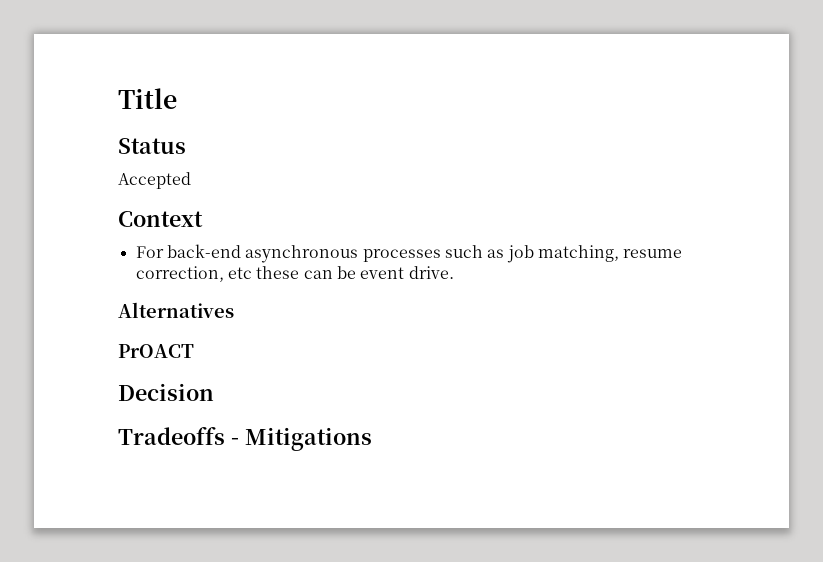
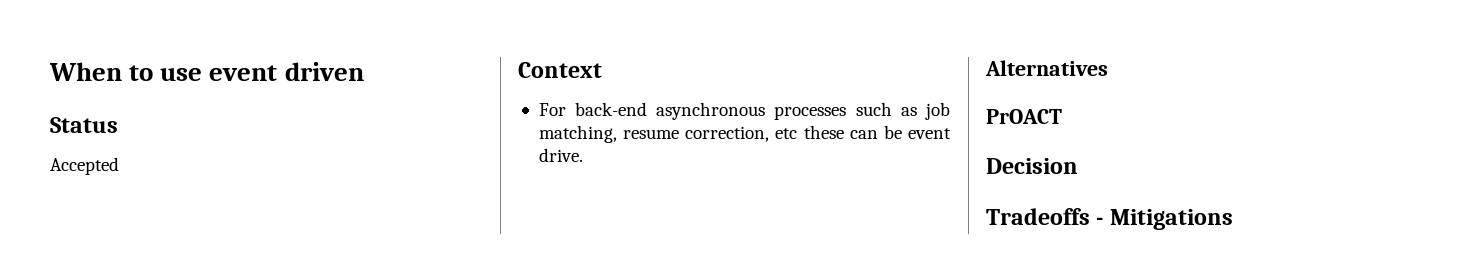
[118,88,177,109] Title -> [49,62,364,81] When to use event driven

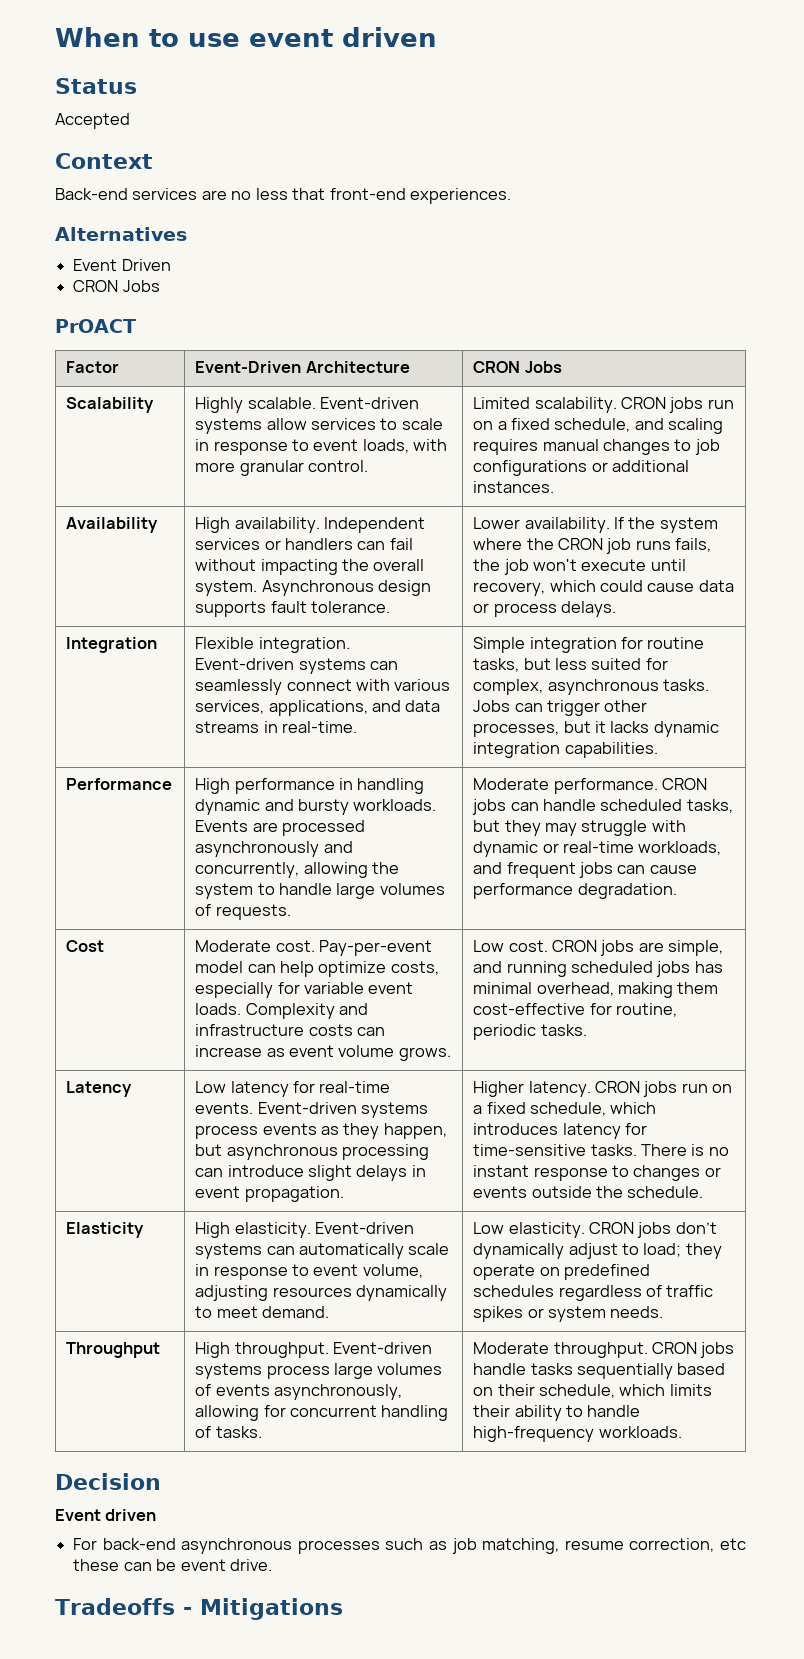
(602, 70) none -> [55,188,512,204] [55,227,187,241] [73,259,171,271] [73,280,160,292] [55,319,136,333] [66,361,120,373] [195,361,410,373] [473,361,562,373] [66,397,155,413] [195,397,420,413] [195,418,443,434] [195,439,448,455] [195,460,369,476] [473,397,734,413] [473,418,724,434] [473,439,720,455] [473,460,690,476] [473,481,555,493] [66,517,159,533] [195,517,426,533] [195,538,413,550] [195,559,425,575] [195,580,432,596] [195,601,391,617] [473,517,718,533] [473,538,712,554] [473,559,686,575] [473,580,734,596] [473,601,617,617] [66,637,158,653] [195,637,350,653] [195,658,399,674] [195,679,451,695] [195,700,441,716] [195,721,358,733] [473,637,705,653] [473,658,668,672] [473,679,710,695] [473,700,648,716] [473,721,719,737] [473,742,658,758] [66,778,173,790] [195,778,425,794] [195,799,437,815] [195,820,366,836] [195,841,353,857] [195,862,400,878] [195,883,445,899] [195,904,291,920] [473,778,708,794] [472,799,733,815] [473,820,686,836] [473,841,722,857] [473,862,697,878] [473,883,677,899] [66,940,105,952] [195,940,433,956] [195,961,439,977] [195,982,414,998] [195,1003,369,1019] [195,1024,386,1036] [195,1045,451,1061] [473,940,724,956] [473,961,723,977] [473,982,719,998] [473,1003,678,1017] [473,1024,587,1040] [66,1081,133,1097] [195,1081,391,1097] [195,1102,429,1118] [195,1123,447,1139] [195,1144,430,1160] [195,1165,426,1181] [195,1186,344,1202] [473,1081,733,1097] [473,1102,657,1116] [473,1123,648,1139] [473,1144,729,1156] [473,1165,721,1181] [473,1186,704,1198] [66,1222,145,1238] [195,1222,415,1238] [195,1243,450,1259] [195,1264,423,1280] [195,1285,448,1301] [195,1306,330,1318] [473,1222,717,1238] [473,1243,722,1259] [473,1264,651,1280] [473,1285,714,1301] [473,1306,664,1322] [66,1342,161,1358] [195,1342,433,1358] [195,1363,443,1379] [195,1384,403,1400] [195,1405,449,1421] [195,1426,262,1438] [473,1342,735,1358] [473,1363,726,1379] [473,1384,712,1398] [473,1405,641,1421] [473,1426,682,1442] [55,1473,161,1490] [55,1509,157,1521] // Back-end services are no less that front-end experiences. // Alternatives // Event Driven // CRON Jobs // PrOACT // Factor | Event-Driven Architecture | CRON Jobs // Scalability | Highly scalable. Event-driven systems allow services to scale in response to event loads, with more granular control. | Limited scalability. CRON jobs run on a fixed schedule, and scaling requires manual changes to job configurations or additional instances. // Availability | High availability. Independent services or handlers can fail without impacting the overall system. Asynchronous design supports fault tolerance. | Lower availability. If the system where the CRON job runs fails, the job won't execute until recovery, which could cause data or process delays. // Integration | Flexible integration. Event-driven systems can seamlessly connect with various services, applications, and data streams in real-time. | Simple integration for routine tasks, but less suited for complex, asynchronous tasks. Jobs can trigger other processes, but it lacks dynamic integration capabilities. // Performance | High performance in handling dynamic and bursty workloads. Events are processed asynchronously and concurrently, allowing the system to handle large volumes of requests. | Moderate performance. CRON jobs can handle scheduled tasks, but they may struggle with dynamic or real-time workloads, and frequent jobs can cause performance degradation. // Cost | Moderate cost. Pay-per-event model can help optimize costs, especially for variable event loads. Complexity and infrastructure costs can increase as event volume grows. | Low cost. CRON jobs are simple, and running scheduled jobs has minimal overhead, making them cost-effective for routine, periodic tasks. // Latency | Low latency for real-time events. Event-driven systems process events as they happen, but asynchronous processing can introduce slight delays in event propagation. | Higher latency. CRON jobs run on a fixed schedule, which introduces latency for time-sensitive tasks. There is no instant response to changes or events outside the schedule. // Elasticity | High elasticity. Event-driven systems can automatically scale in response to event volume, adjusting resources dynamically to meet demand. | Low elasticity. CRON jobs don’t dynamically adjust to load; they operate on predefined schedules regardless of traffic spikes or system needs. // Throughput | High throughput. Event-driven systems process large volumes of events asynchronously, allowing for concurrent handling of tasks. | Moderate throughput. CRON jobs handle tasks sequentially based on their schedule, which limits their ability to handle high-frequency workloads. // Decision // Event driven
[985,60,1108,76] [986,109,1062,124] [986,158,1078,174] // Alternatives // PrOACT // Decision -> (272, 1565) none

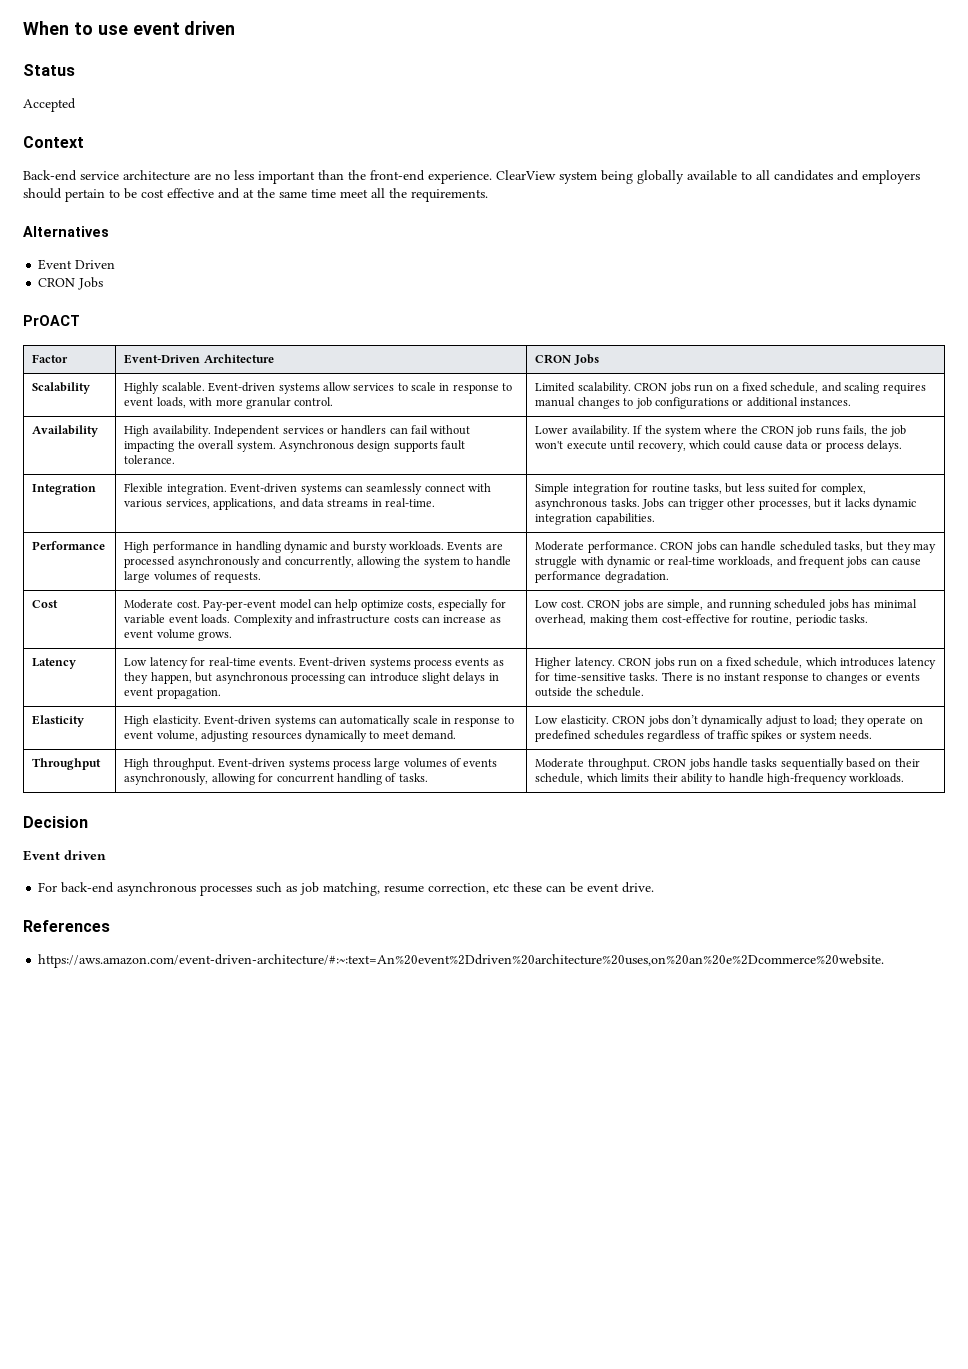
[132,188,198,200] services -> [80,170,190,181] service architecture
[292,188,512,204] that front-end experiences. -> [258,170,920,184] [23,188,488,202] important than the front-end experience. ClearView system being globally available to all candidates and employers should pertain to be cost effective and at the same time meet all the requirements.
[55,1598,343,1620] Tradeoffs - Mitigations -> [23,920,110,932] [38,954,885,968] References // https://aws.amazon.com/event-driven-architecture/#:~:text=An%20event%2Ddriven%20architecture%20uses,on%20an%20e%2Dcommerce%20website.

